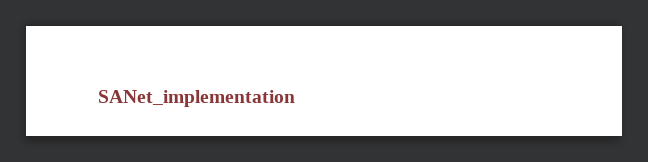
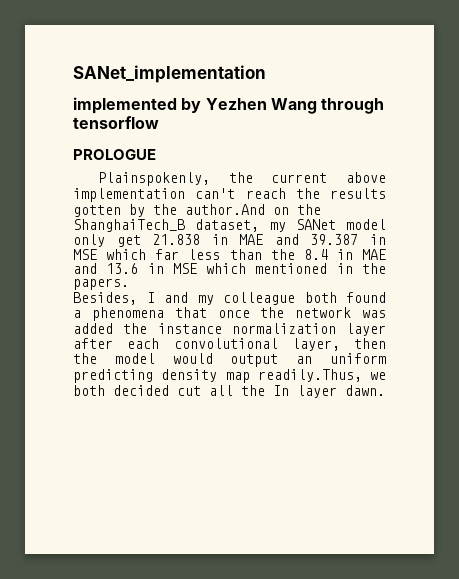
(295, 98) none -> [73,97,385,114] [73,116,159,129] [73,149,156,160] [98,172,386,186] [73,188,386,202] [73,204,321,217] [73,219,386,232] [73,234,386,247] [73,249,386,260] [73,263,386,274] [73,278,129,290] [73,292,386,305] [73,307,387,321] [73,323,386,336] [73,338,386,351] [73,353,386,367] [73,369,386,383] [73,385,385,398] // implemented by Yezhen Wang through tensorflow // PROLOGUE // Plainspokenly, the current above implementation can't reach the results gotten by the author.And on the ShanghaiTech_B dataset, my SANet model only get 21.838 in MAE and 39.387 in MSE which far less than the 8.4 in MAE and 13.6 in MSE which mentioned in the papers. // Besides, I and my colleague both found a phenomena that once the network was added the instance normalization layer after each convolutional layer, then the model would output an uniform predicting density map readily.Thus, we both decided cut all the In layer dawn.

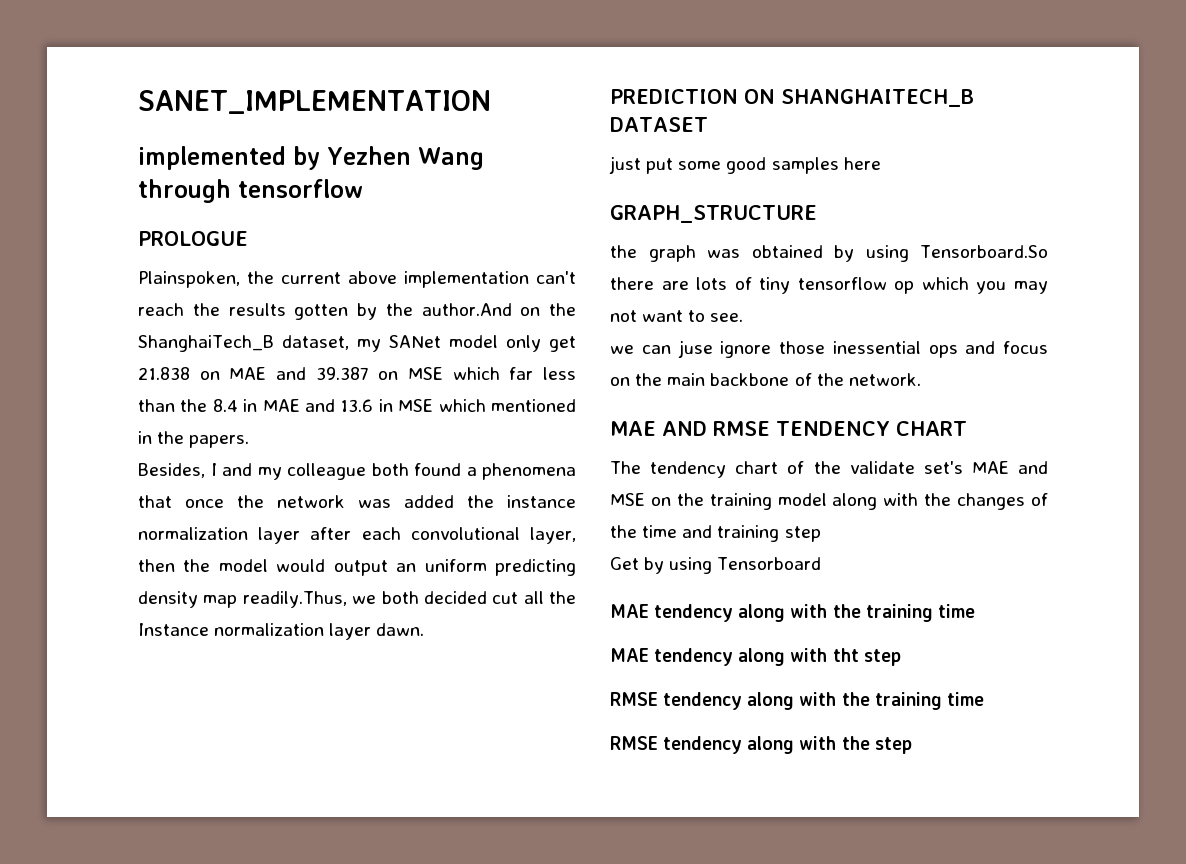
[73,65,266,83] SANet_implementation -> [138,90,491,114] SANET_IMPLEMENTATION
[98,172,211,186] Plainspokenly, -> [138,271,240,288] Plainspoken,
[211,234,228,245] in -> [199,371,220,380] on
[370,234,386,245] in -> [378,371,399,380] on
[273,385,289,396] In -> [138,623,325,636] Instance normalization
(385, 390) none -> [610,89,974,107] [610,117,708,132] [609,156,881,174] [610,205,817,223] [610,245,1049,262] [610,277,1048,294] [610,310,744,322] [610,340,1048,358] [610,373,921,386] [610,421,967,436] [610,461,1048,478] [610,493,1048,510] [610,525,821,542] [610,557,822,574] [610,604,975,622] [610,648,901,666] [610,692,984,710] [610,736,912,754] // PREDICTION ON SHANGHAITECH_B DATASET // just put some good samples here // GRAPH_STRUCTURE // the graph was obtained by using Tensorboard.So there are lots of tiny tensorflow op which you may not want to see. // we can juse ignore those inessential ops and focus on the main backbone of the network. // MAE AND RMSE TENDENCY CHART // The tendency chart of the validate set's MAE and MSE on the training model along with the changes of the time and training step // Get by using Tensorboard // MAE tendency along with the training time // MAE tendency along with tht step // RMSE tendency along with the training time // RMSE tendency along with the step

